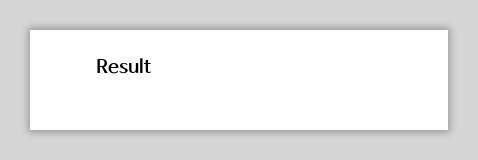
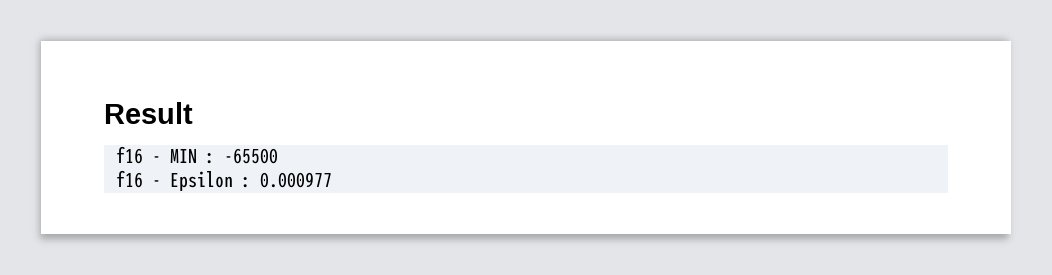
(151, 66) none -> [116,146,279,164] [116,170,333,191] // f16 - MIN : -65500 // f16 - Epsilon : 0.000977

